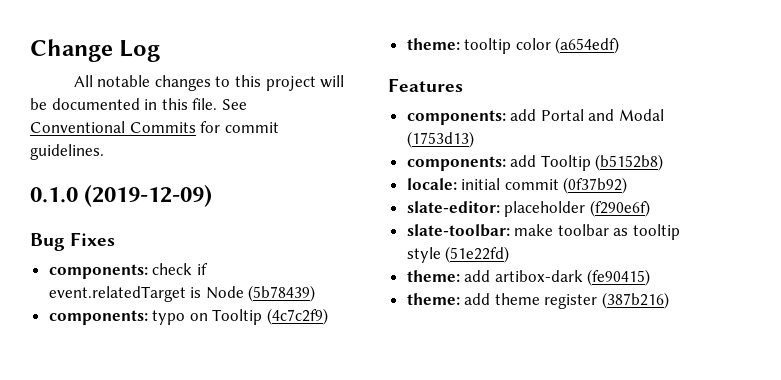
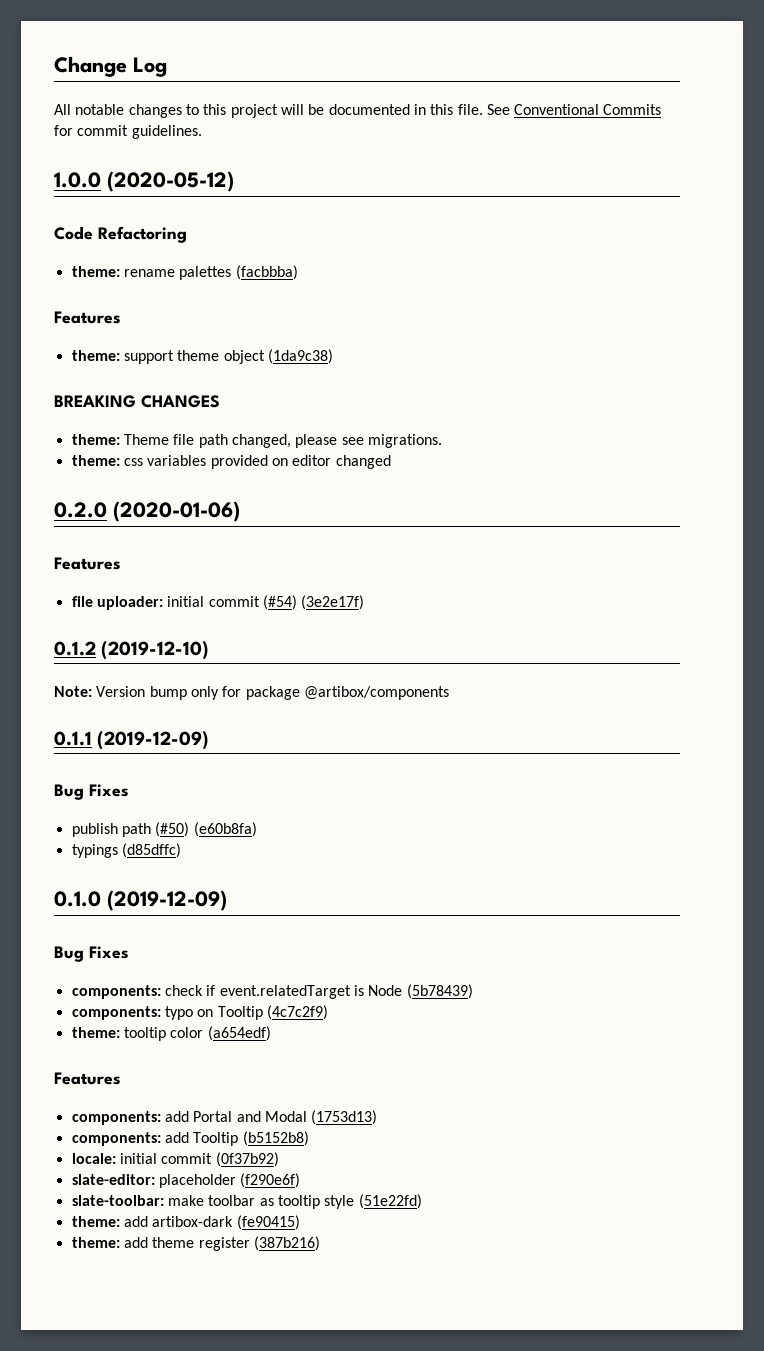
(104, 152) none -> [54,171,234,192] [54,226,187,243] [71,265,298,280] [54,311,121,324] [71,349,333,364] [54,395,220,408] [71,434,442,448] [71,455,391,469] [54,501,240,522] [54,557,121,570] [71,595,365,610] [54,641,210,660] [54,686,449,700] [54,731,210,750] [54,784,129,800] [71,822,257,837] [71,843,181,858] // 1.0.0 (2020-05-12) // Code Refactoring // theme: rename palettes (facbbba) // Features // theme: support theme object (1da9c38) // BREAKING CHANGES // theme: Theme file path changed, please see migrations. // theme: css variables provided on editor changed // 0.2.0 (2020-01-06) // Features // file uploader: initial commit (#54) (3e2e17f) // 0.1.2 (2019-12-10) // Note: Version bump only for package @artibox/components // 0.1.1 (2019-12-09) // Bug Fixes // publish path (#50) (e60b8fa) // typings (d85dffc)

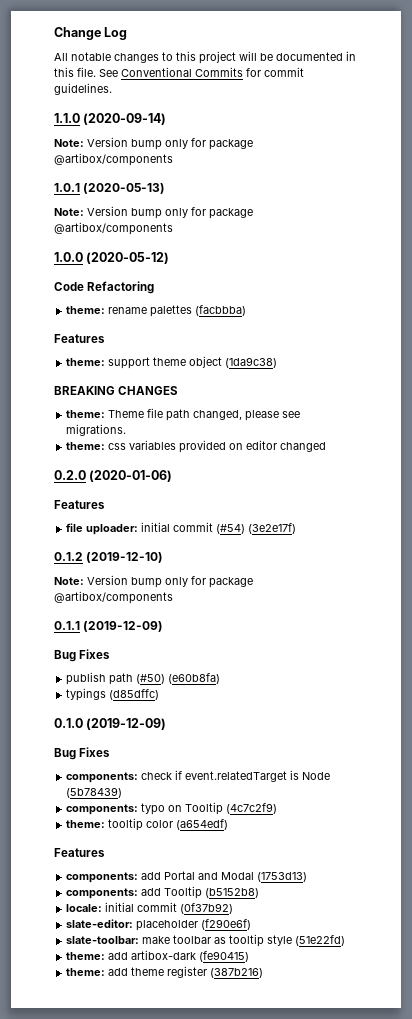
(202, 132) none -> [54,113,167,125] [54,137,253,150] [54,153,173,166] [54,183,166,194] [54,206,253,219] [54,222,173,235] // 1.1.0 (2020-09-14) // Note: Version bump only for package @artibox/components // 1.0.1 (2020-05-13) // Note: Version bump only for package @artibox/components

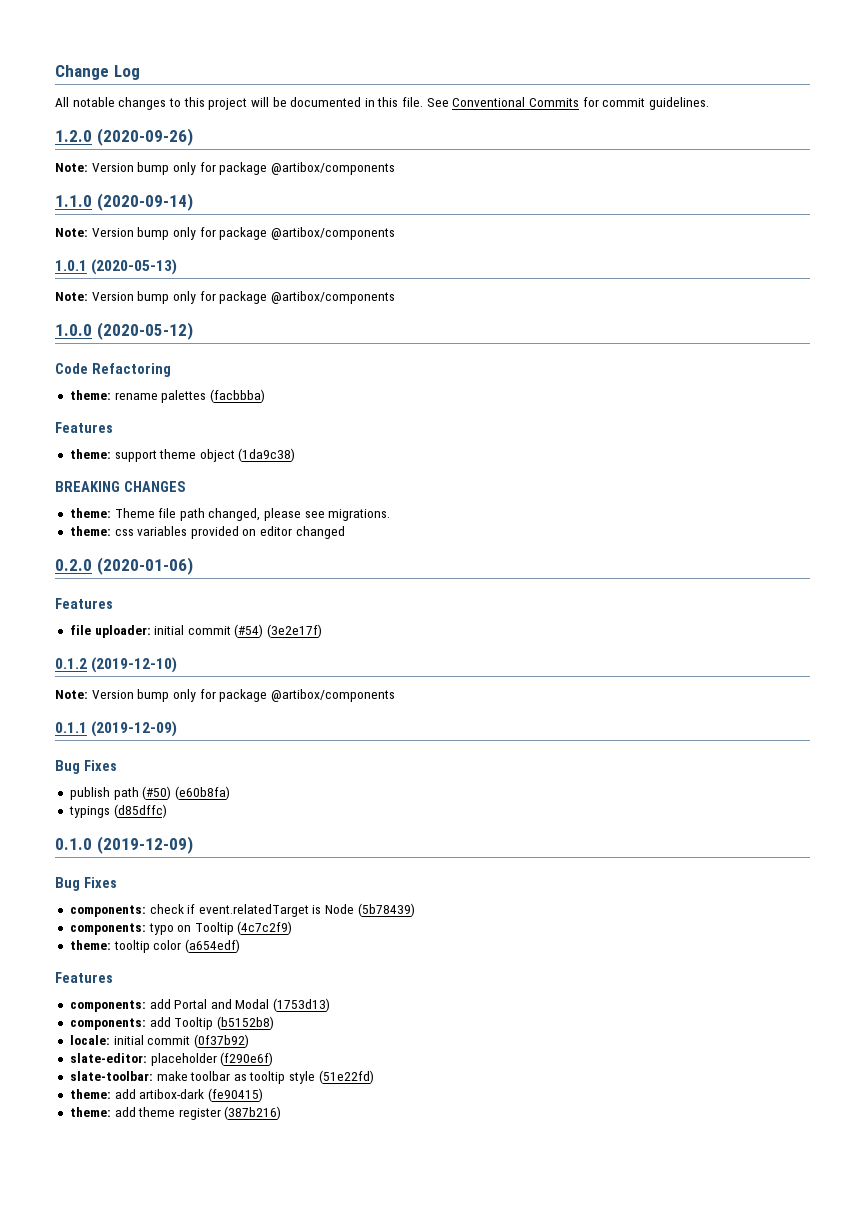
(112, 89) none -> [55,128,193,146] [55,162,395,175] // 1.2.0 (2020-09-26) // Note: Version bump only for package @artibox/components

